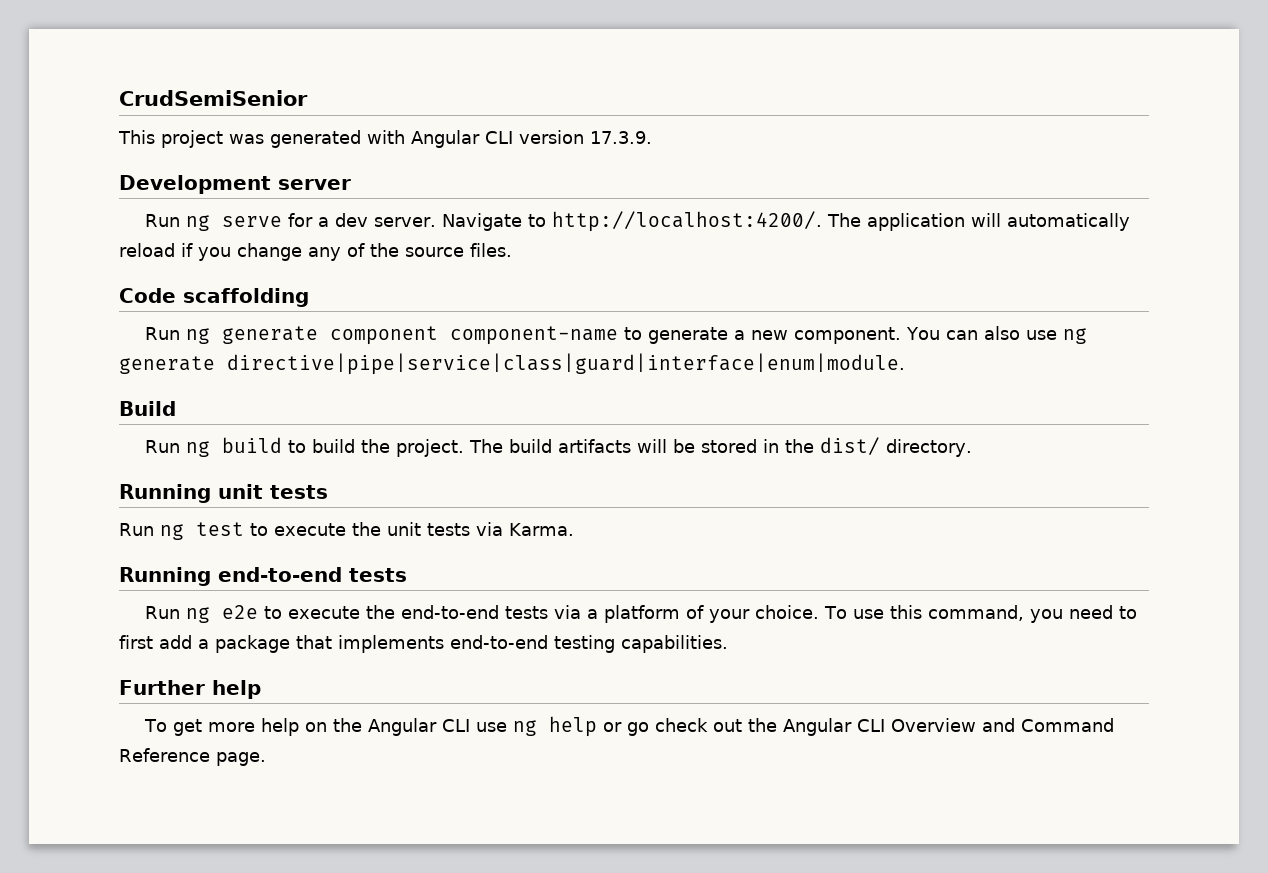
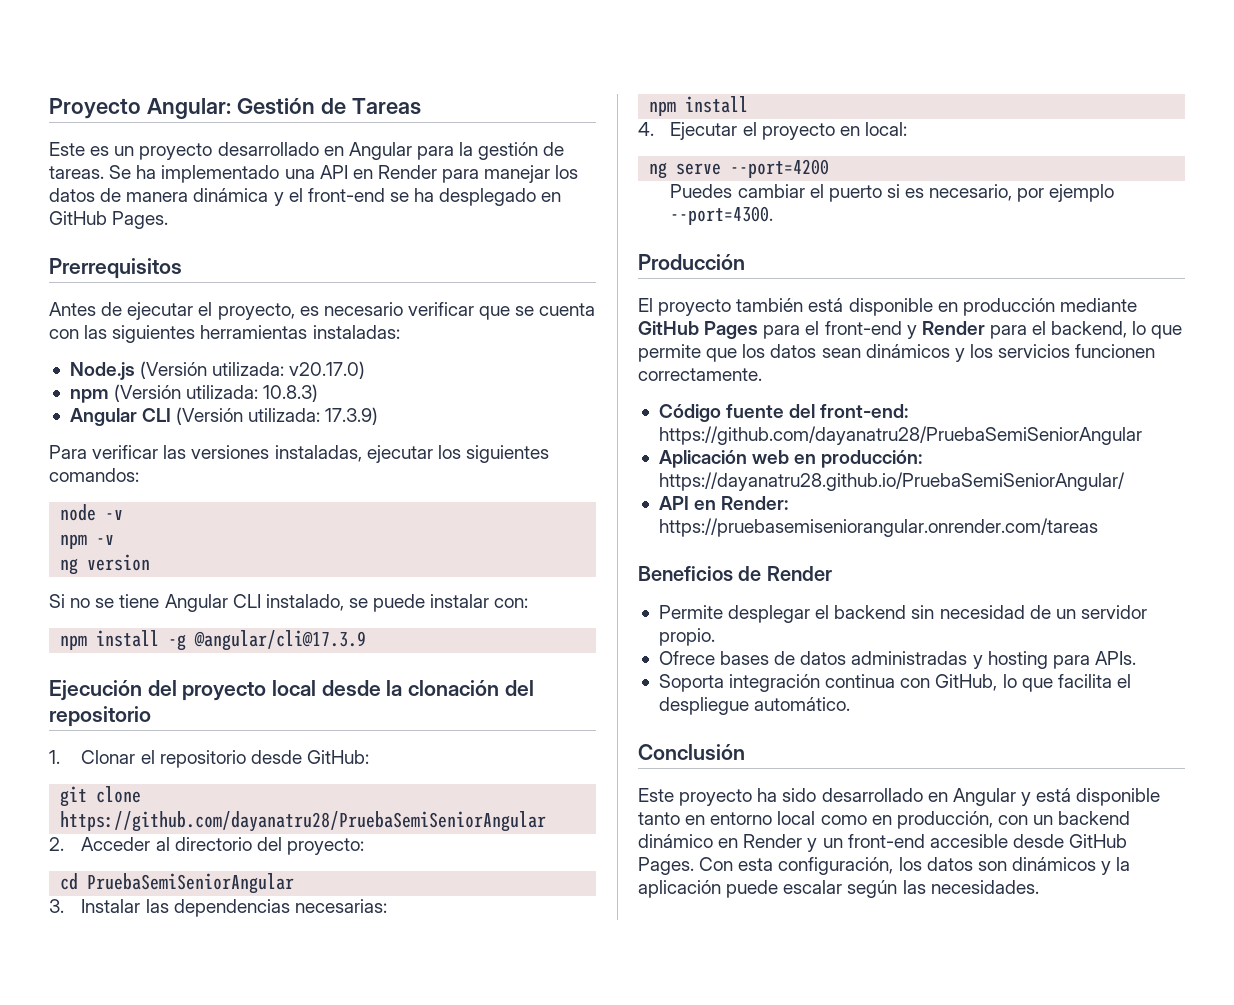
[119,90,308,106] [118,130,652,148] [119,175,351,194] [144,211,1130,232] [119,243,512,261] [119,288,309,307] [144,326,1087,345] [119,353,905,375] [119,401,176,416] [144,437,972,457] [119,484,328,503] [119,522,574,540] [119,567,407,586] [144,605,1137,623] [119,635,728,653] [119,680,261,699] [143,716,1114,737] [119,748,266,766] CrudSemiSenior // This project was generated with Angular CLI version 17.3.9. // Development server // Run ng serve for a dev server. Navigate to http://localhost:4200/. The application will automatically reload if you change any of the source files. // Code scaffolding // Run ng generate component component-name to generate a new component. You can also use ng generate directive|pipe|service|class|guard|interface|enum|module. // Build // Run ng build to build the project. The build artifacts will be stored in the dist/ directory. // Running unit tests // Run ng test to execute the unit tests via Karma. // Running end-to-end tests // Run ng e2e to execute the end-to-end tests via a platform of your choice. To use this command, you need to first add a package that implements end-to-end testing capabilities. // Further help // To get more help on the Angular CLI use ng help or go check out the Angular CLI Overview and Command Reference page. -> [49,98,421,119] [49,142,565,160] [49,165,579,183] [49,188,562,206] [49,211,169,229] [49,258,182,279] [49,302,596,320] [49,325,400,343] [69,361,366,380] [69,384,319,403] [69,407,379,426] [49,445,549,463] [49,468,139,482] [60,504,124,521] [60,534,115,549] [60,554,151,575] [49,594,529,612] [60,630,367,651] [49,680,534,701] [49,706,151,727] [49,750,369,768] [60,786,142,807] [60,811,547,832] [49,837,364,855] [60,873,295,894] [49,899,387,917] [649,96,749,116] [638,122,907,140] [649,159,830,179] [670,184,1115,202] [670,206,774,225] [638,254,745,270] [638,298,1137,316] [638,321,1183,339] [638,344,1156,362] [638,368,762,381] [658,404,909,422] [658,426,1142,445] [658,450,923,468] [658,472,1125,491] [658,496,789,510] [658,518,1098,537] [638,566,832,581] [658,605,1147,623] [658,628,715,646] [658,651,1136,669] [658,674,1131,692] [658,697,851,715] [638,744,745,760] [638,788,1161,806] [638,811,1131,829] [638,834,1128,852] [638,857,1131,875] [638,880,1039,898] Proyecto Angular: Gestión de Tareas // Este es un proyecto desarrollado en Angular para la gestión de tareas. Se ha implementado una API en Render para manejar los datos de manera dinámica y el front-end se ha desplegado en GitHub Pages. // Prerrequisitos // Antes de ejecutar el proyecto, es necesario verificar que se cuenta con las siguientes herramientas instaladas: // Node.js (Versión utilizada: v20.17.0) // npm (Versión utilizada: 10.8.3) // Angular CLI (Versión utilizada: 17.3.9) // Para verificar las versiones instaladas, ejecutar los siguientes comandos: // node -v // npm -v // ng version // Si no se tiene Angular CLI instalado, se puede instalar con: // npm install -g @angular/cli@17.3.9 // Ejecución del proyecto local desde la clonación del repositorio // 1. Clonar el repositorio desde GitHub: // git clone https://github.com/dayanatru28/PruebaSemiSeniorAngular // 2. Acceder al directorio del proyecto: // cd PruebaSemiSeniorAngular // 3. Instalar las dependencias necesarias: // npm install // 4. Ejecutar el proyecto en local: // ng serve --port=4200 // Puedes cambiar el puerto si es necesario, por ejemplo --port=4300. // Producción // El proyecto también está disponible en producción mediante GitHub Pages para el front-end y Render para el backend, lo que permite que los datos sean dinámicos y los servicios funcionen correctamente. // Código fuente del front-end: https://github.com/dayanatru28/PruebaSemiSeniorAngular // Aplicación web en producción: https://dayanatru28.github.io/PruebaSemiSeniorAngular/ // API en Render: https://pruebasemiseniorangular.onrender.com/tareas // Beneficios de Render // Permite desplegar el backend sin necesidad de un servidor propio. // Ofrece bases de datos administradas y hosting para APIs. // Soporta integración continua con GitHub, lo que facilita el despliegue automático. // Conclusión // Este proyecto ha sido desarrollado en Angular y está disponible tanto en entorno local como en producción, con un backend dinámico en Render y un front-end accesible desde GitHub Pages. Con esta configuración, los datos son dinámicos y la aplicación puede escalar según las necesidades.

